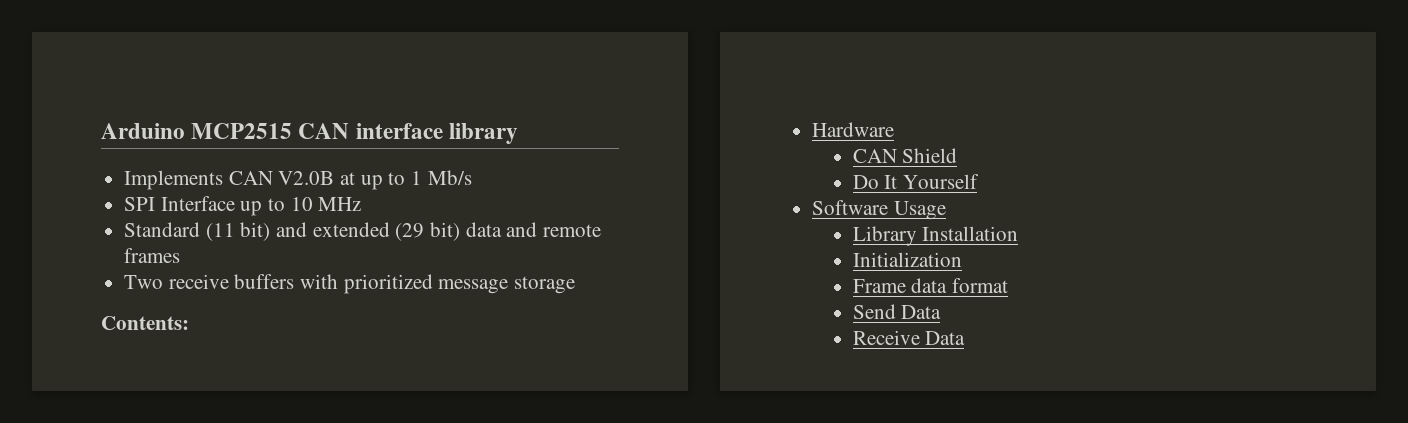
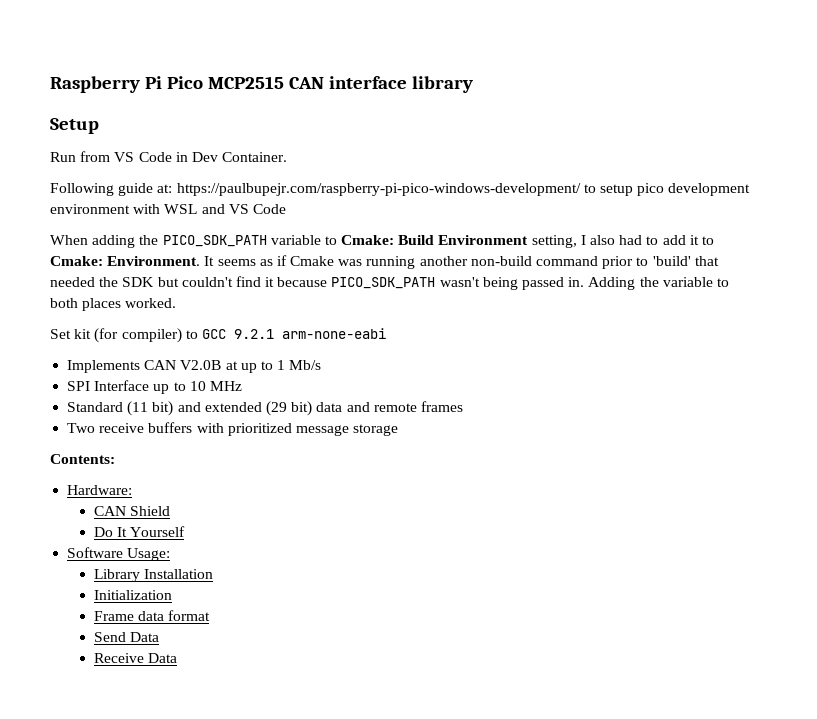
[101,123,185,139] Arduino -> [50,76,203,93] Raspberry Pi Pico
(518, 133) none -> [50,118,99,134] [50,151,288,162] [50,183,751,196] [50,204,286,214] [50,235,714,248] [50,255,719,269] [50,276,729,290] [50,298,177,311] [50,328,386,343] // Setup // Run from VS Code in Dev Container. // Following guide at: https://paulbupejr.com/raspberry-pi-pico-windows-development/ to setup pico development environment with WSL and VS Code // When adding the PICO_SDK_PATH variable to Cmake: Build Environment setting, I also had to add it to Cmake: Environment. It seems as if Cmake was running another non-build command prior to 'build' that needed the SDK but couldn't find it because PICO_SDK_PATH wasn't being passed in. Adding the variable to both places worked. // Set kit (for compiler) to GCC 9.2.1 arm-none-eabi
[812,122,895,137] Hardware -> [67,485,133,495] Hardware:
[893,201,946,220] Usage -> [127,548,171,561] Usage:

